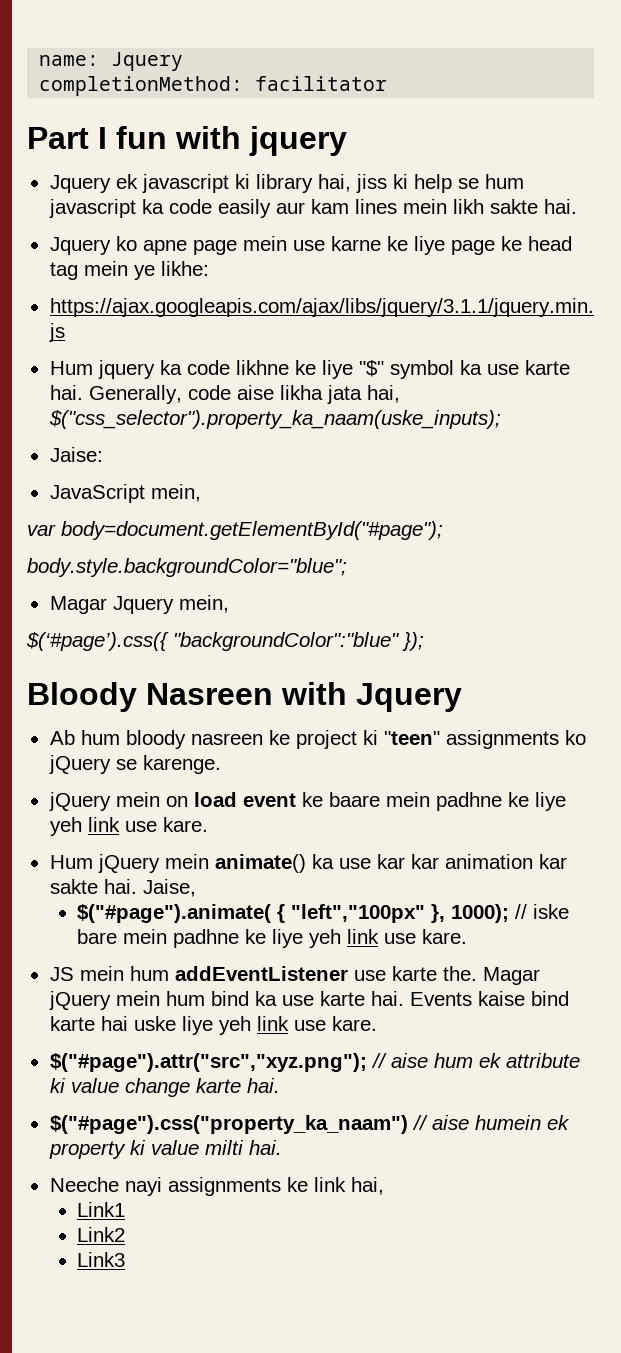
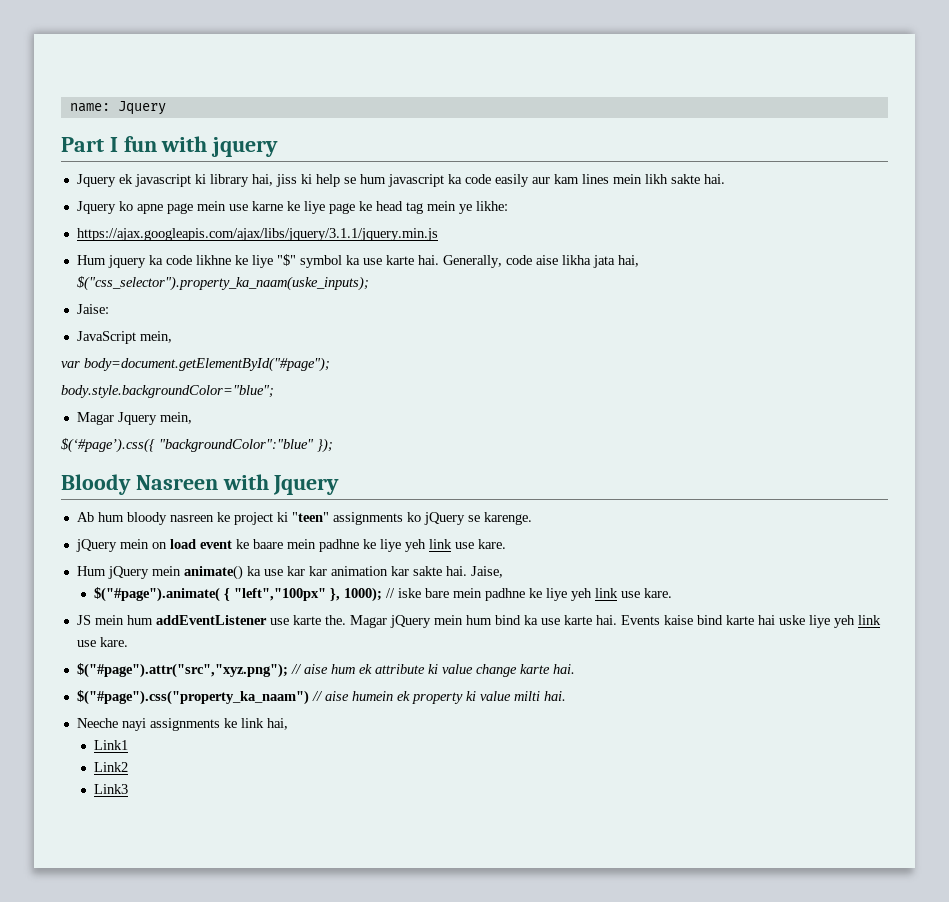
[39,76,388,96] // completionMethod: facilitator -> (166, 108) none

